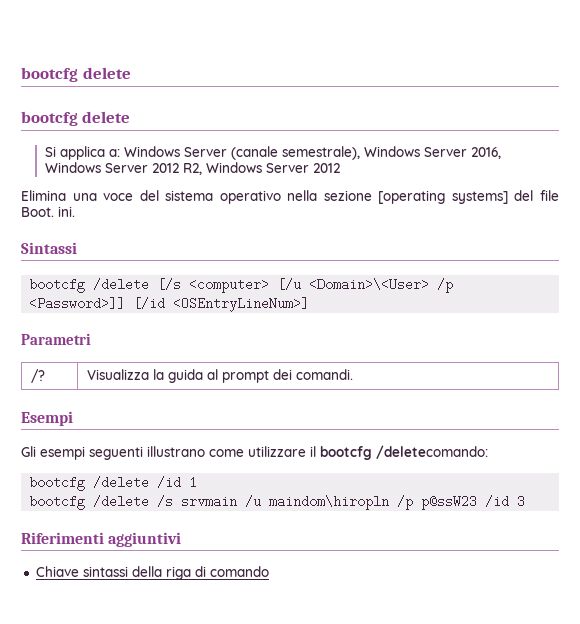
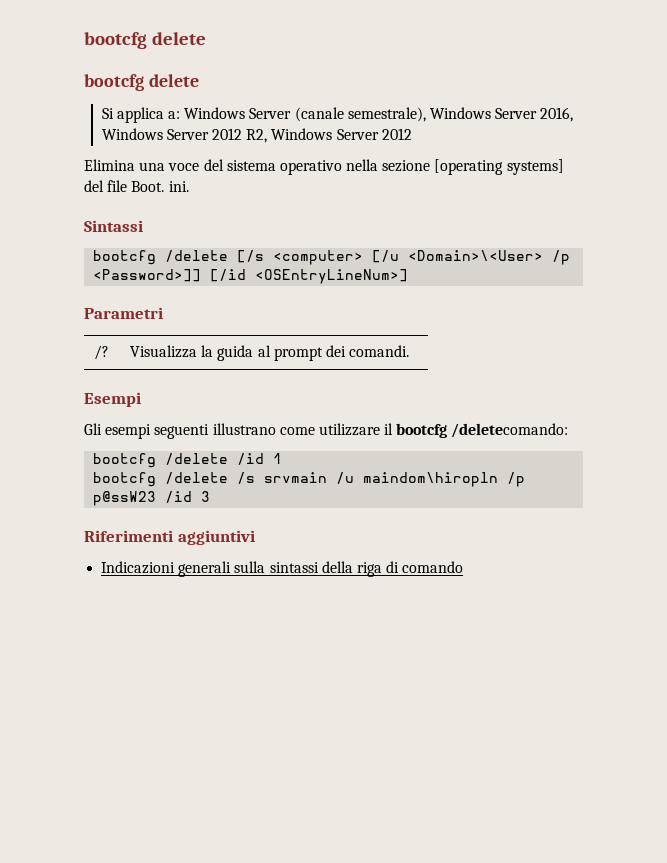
[35,566,79,577] Chiave -> [101,561,266,577] Indicazioni generali sulla

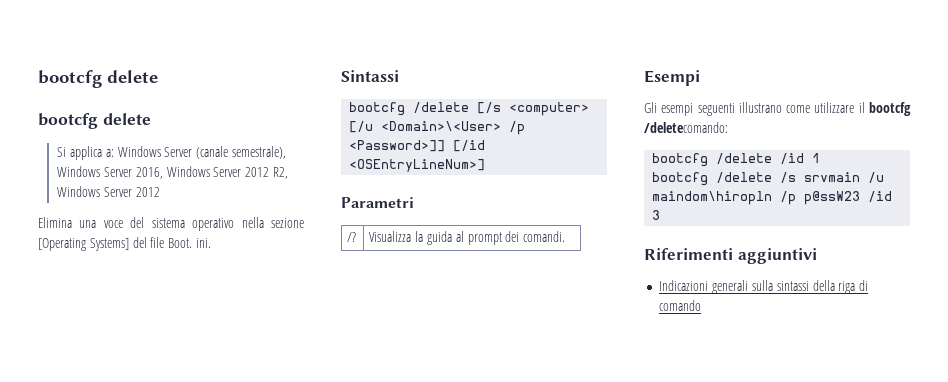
[434,159,564,175] [operating systems] -> [38,238,129,251] [Operating Systems]

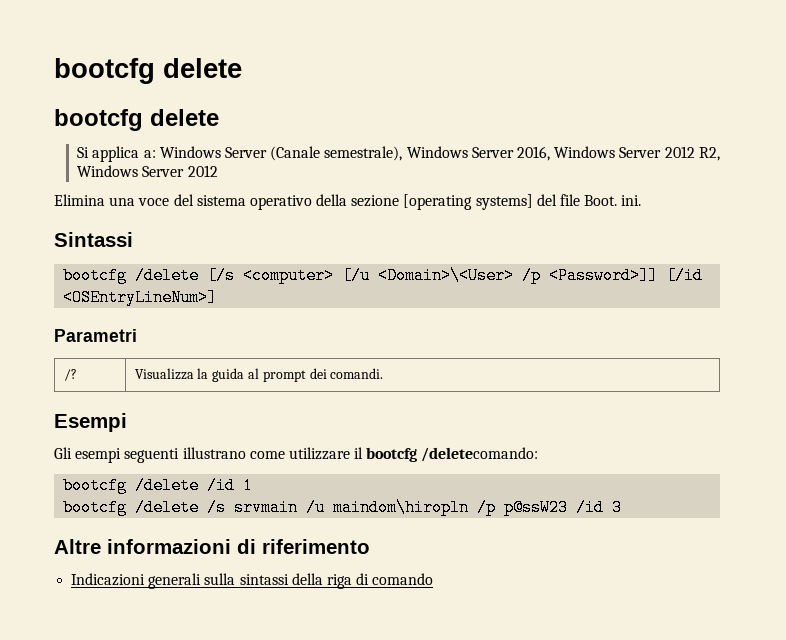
[196,146,229,159] (canale -> [270,146,321,161] (Canale
[241,217,304,228] [38,238,129,251] nella sezione [Operating Systems] -> [316,194,533,210] della sezione [operating systems]
[644,248,817,264] Riferimenti aggiuntivi -> [54,539,370,554] Altre informazioni di riferimento

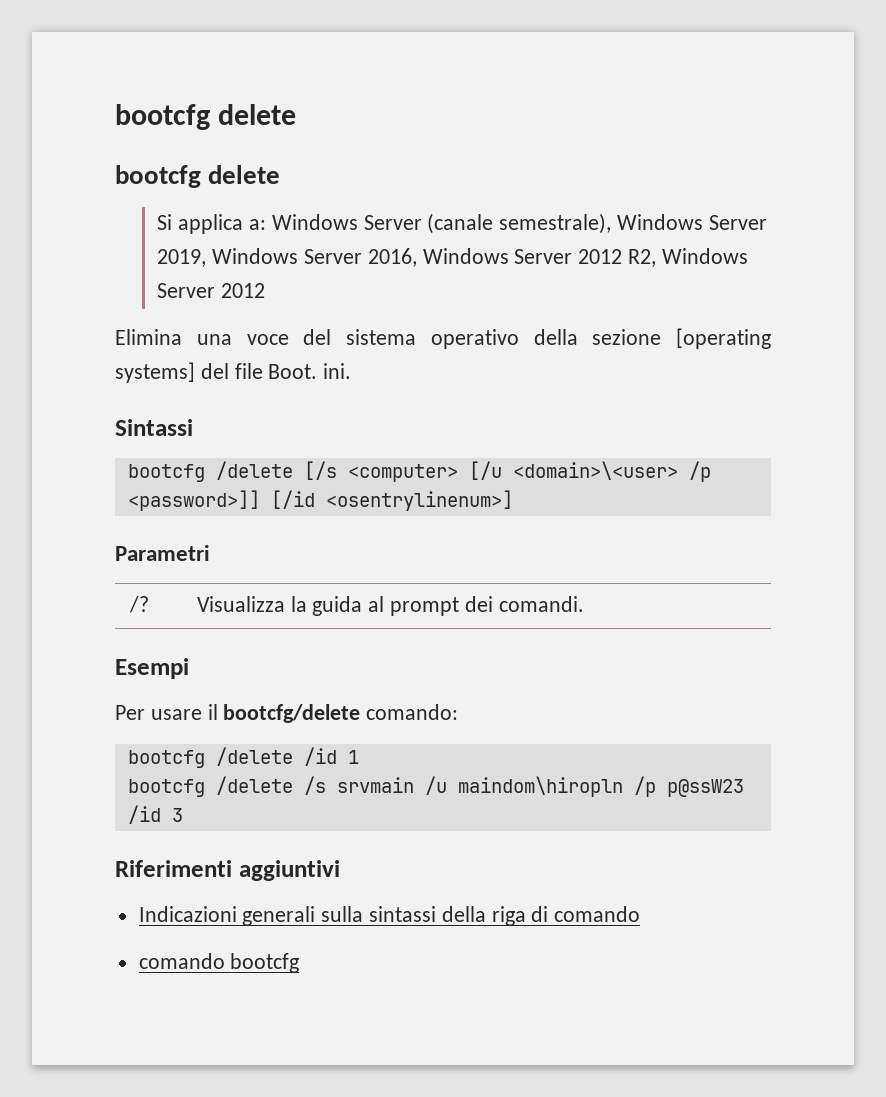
[270,146,321,161] (Canale -> [427,213,494,234] (canale
(514, 152) none -> [157,248,362,267] 2019, Windows Server
[378,267,704,284] [63,289,218,306] <Domain>\<User> /p <Password>]] [/id <OSEntryLineNum>] -> [512,461,711,482] [127,490,513,511] <domain>\<user> /p <password>]] [/id <osentrylinenum>]
[54,447,539,463] Gli esempi seguenti illustrano come utilizzare il bootcfg /deletecomando: -> [115,704,459,723] Per usare il bootcfg/delete comando:
[54,539,370,554] Altre informazioni di riferimento -> [115,860,340,881] Riferimenti aggiuntivi
(434, 579) none -> [138,953,300,973] // comando bootcfg

